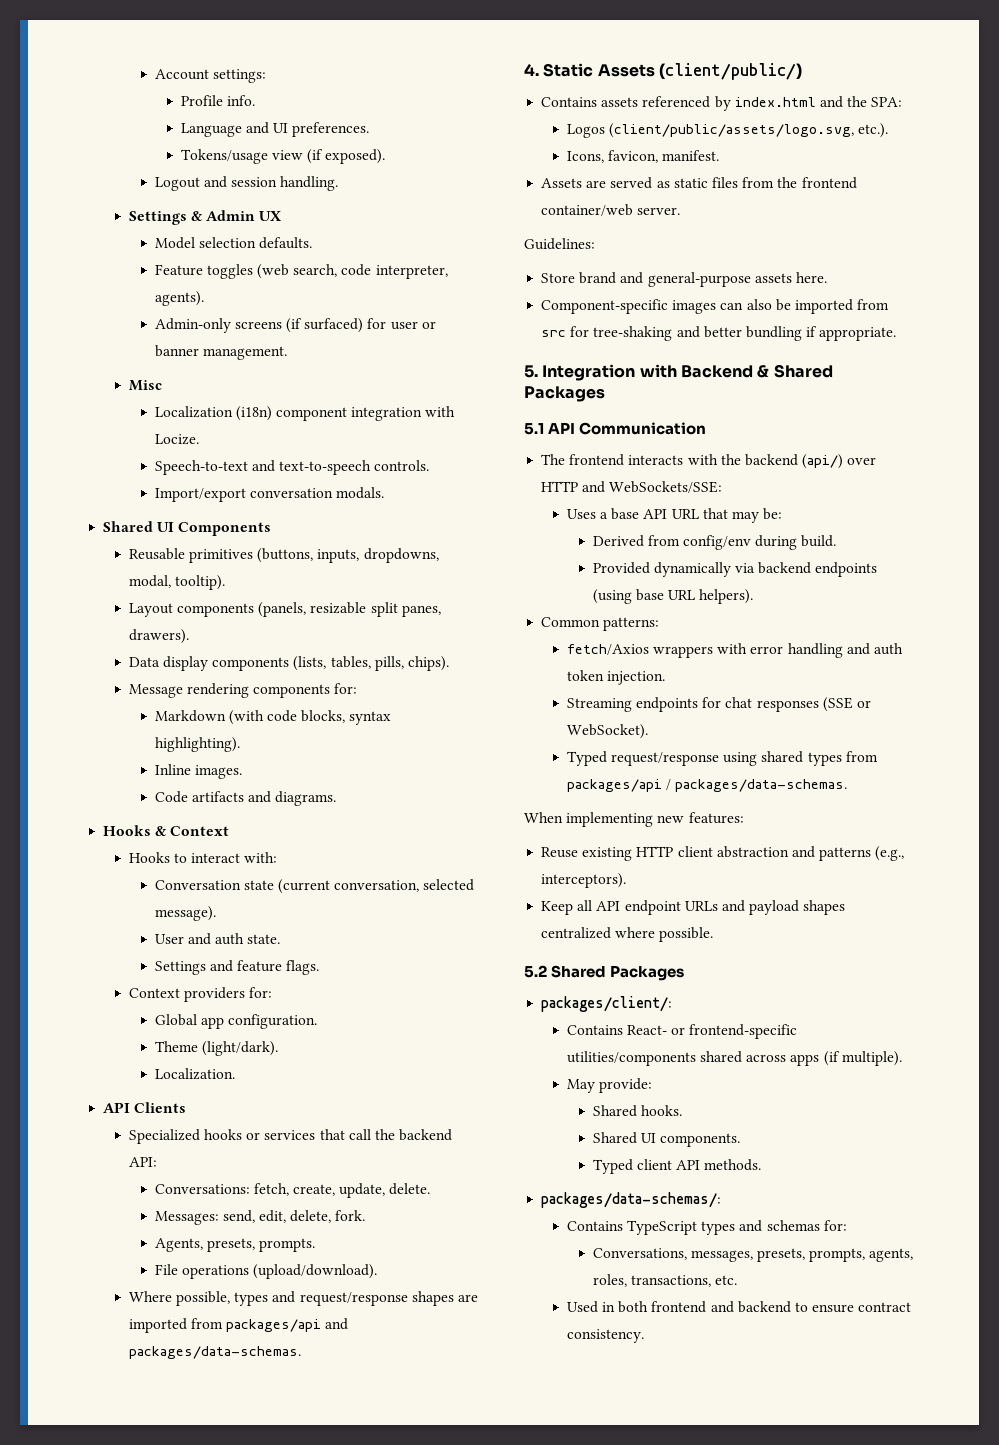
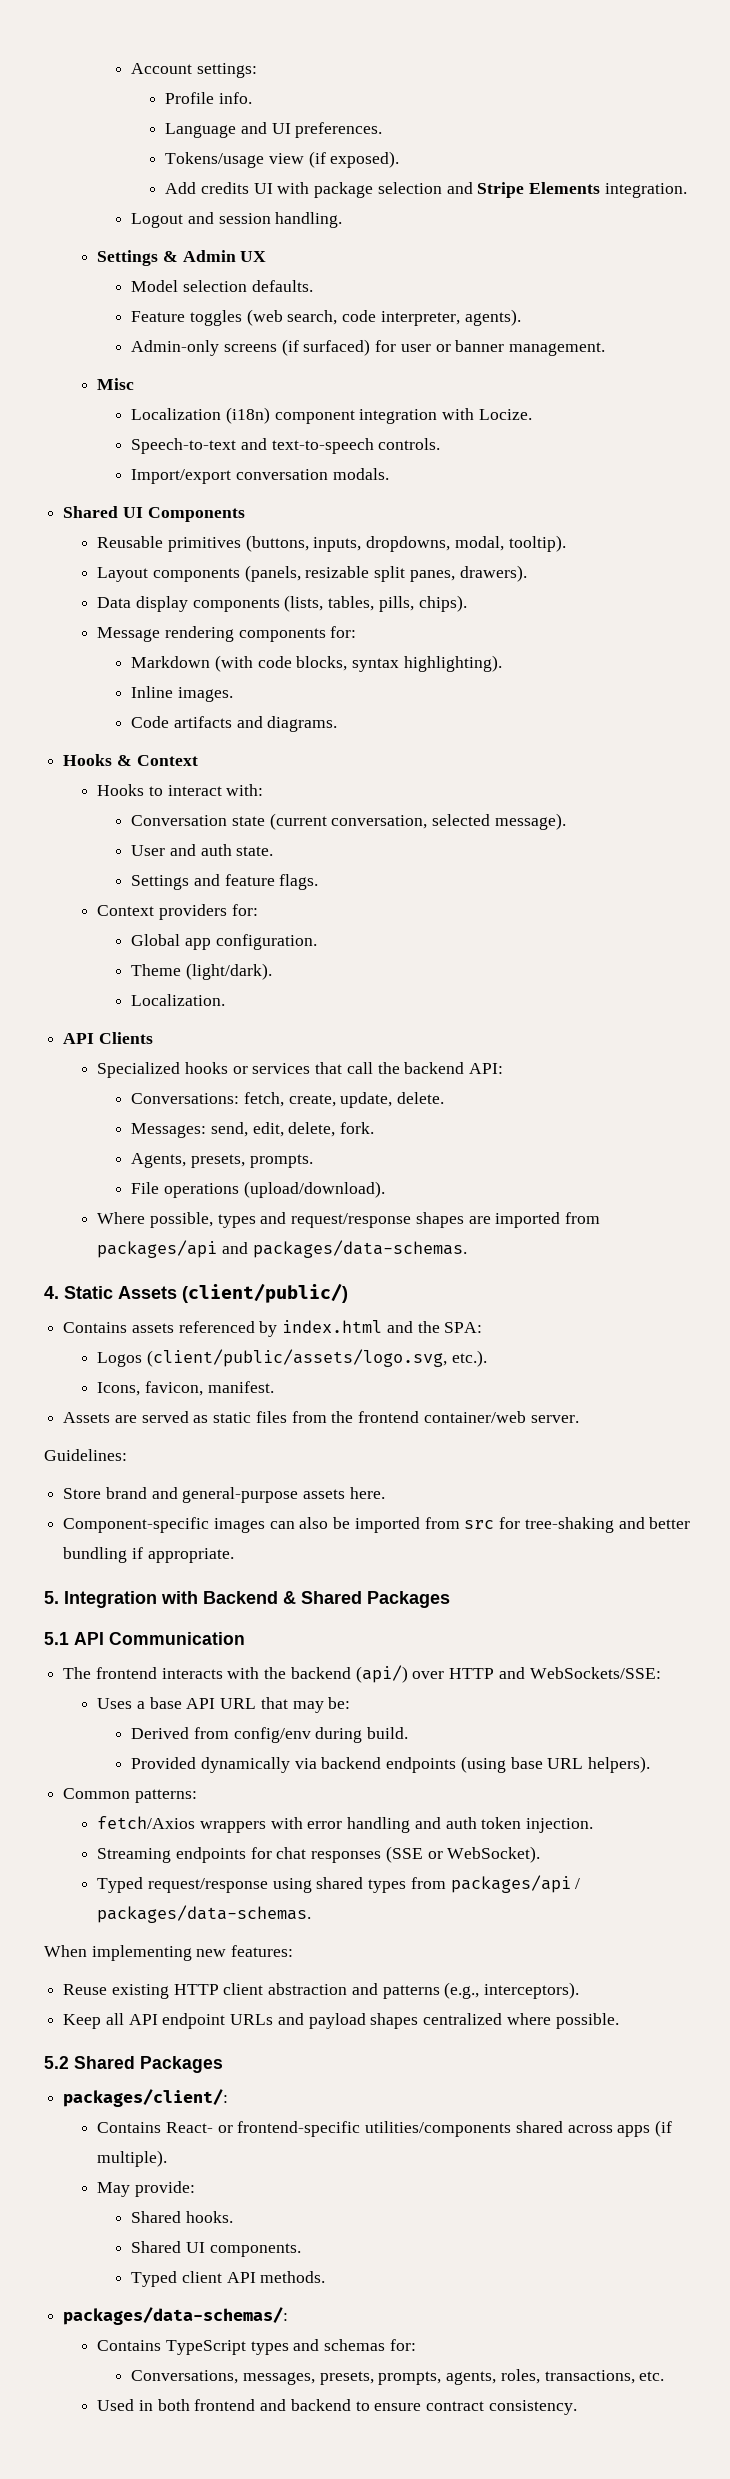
(386, 156) none -> [165,182,687,198] // Add credits UI with package selection and Stripe Elements integration.

